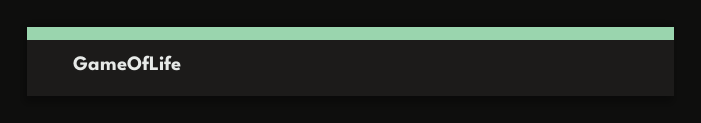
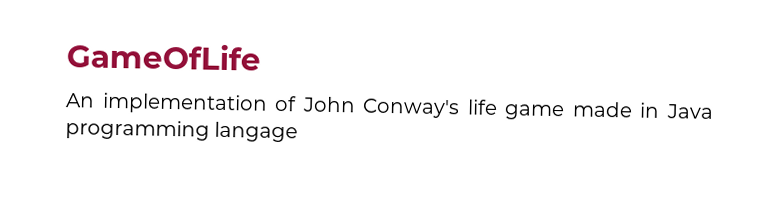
(181, 63) none -> [65,92,714,121] [65,119,299,143] // An implementation of John Conway's life game made in Java programming langage

